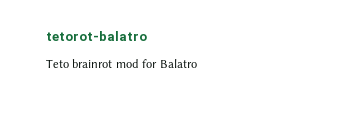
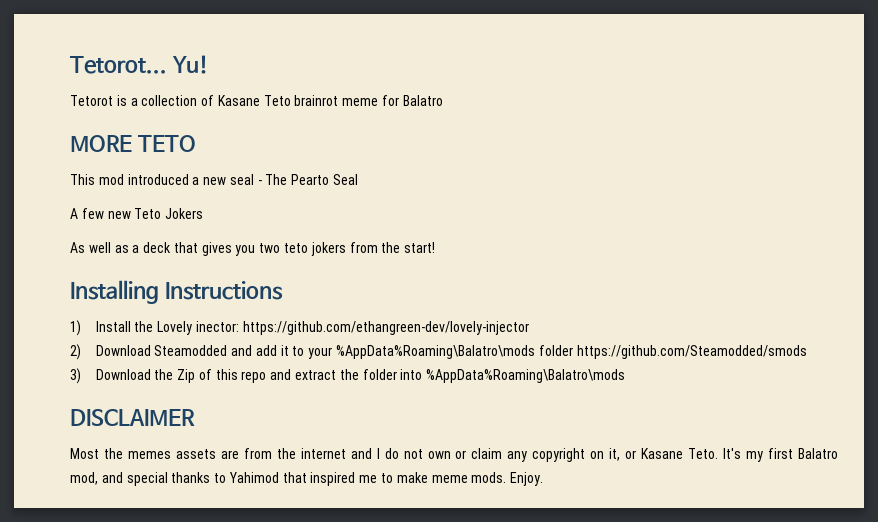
[46,31,147,41] tetorot-balatro // -> [70,55,209,74] [70,95,260,106] Tetorot... Yu! // Tetorot is a collection of Kasane
[115,59,139,68] mod -> [342,98,379,106] meme
(197, 63) none -> [70,135,196,152] [70,174,359,185] [70,208,204,219] [70,242,436,256] [70,280,283,304] [70,320,529,336] [70,344,807,360] [70,368,626,384] [70,409,195,426] [70,448,839,462] [70,472,544,486] // MORE TETO // This mod introduced a new seal - The Pearto Seal // A few new Teto Jokers // As well as a deck that gives you two teto jokers from the start! // Installing Instructions // 1) Install the Lovely inector: https://github.com/ethangreen-dev/lovely-injector // 2) Download Steamodded and add it to your %AppData%Roaming\Balatro\mods folder https://github.com/Steamodded/smods // 3) Download the Zip of this repo and extract the folder into %AppData%Roaming\Balatro\mods // DISCLAIMER // Most the memes assets are from the internet and I do not own or claim any copyright on it, or Kasane Teto. It's my first Balatro mod, and special thanks to Yahimod that inspired me to make meme mods. Enjoy.

